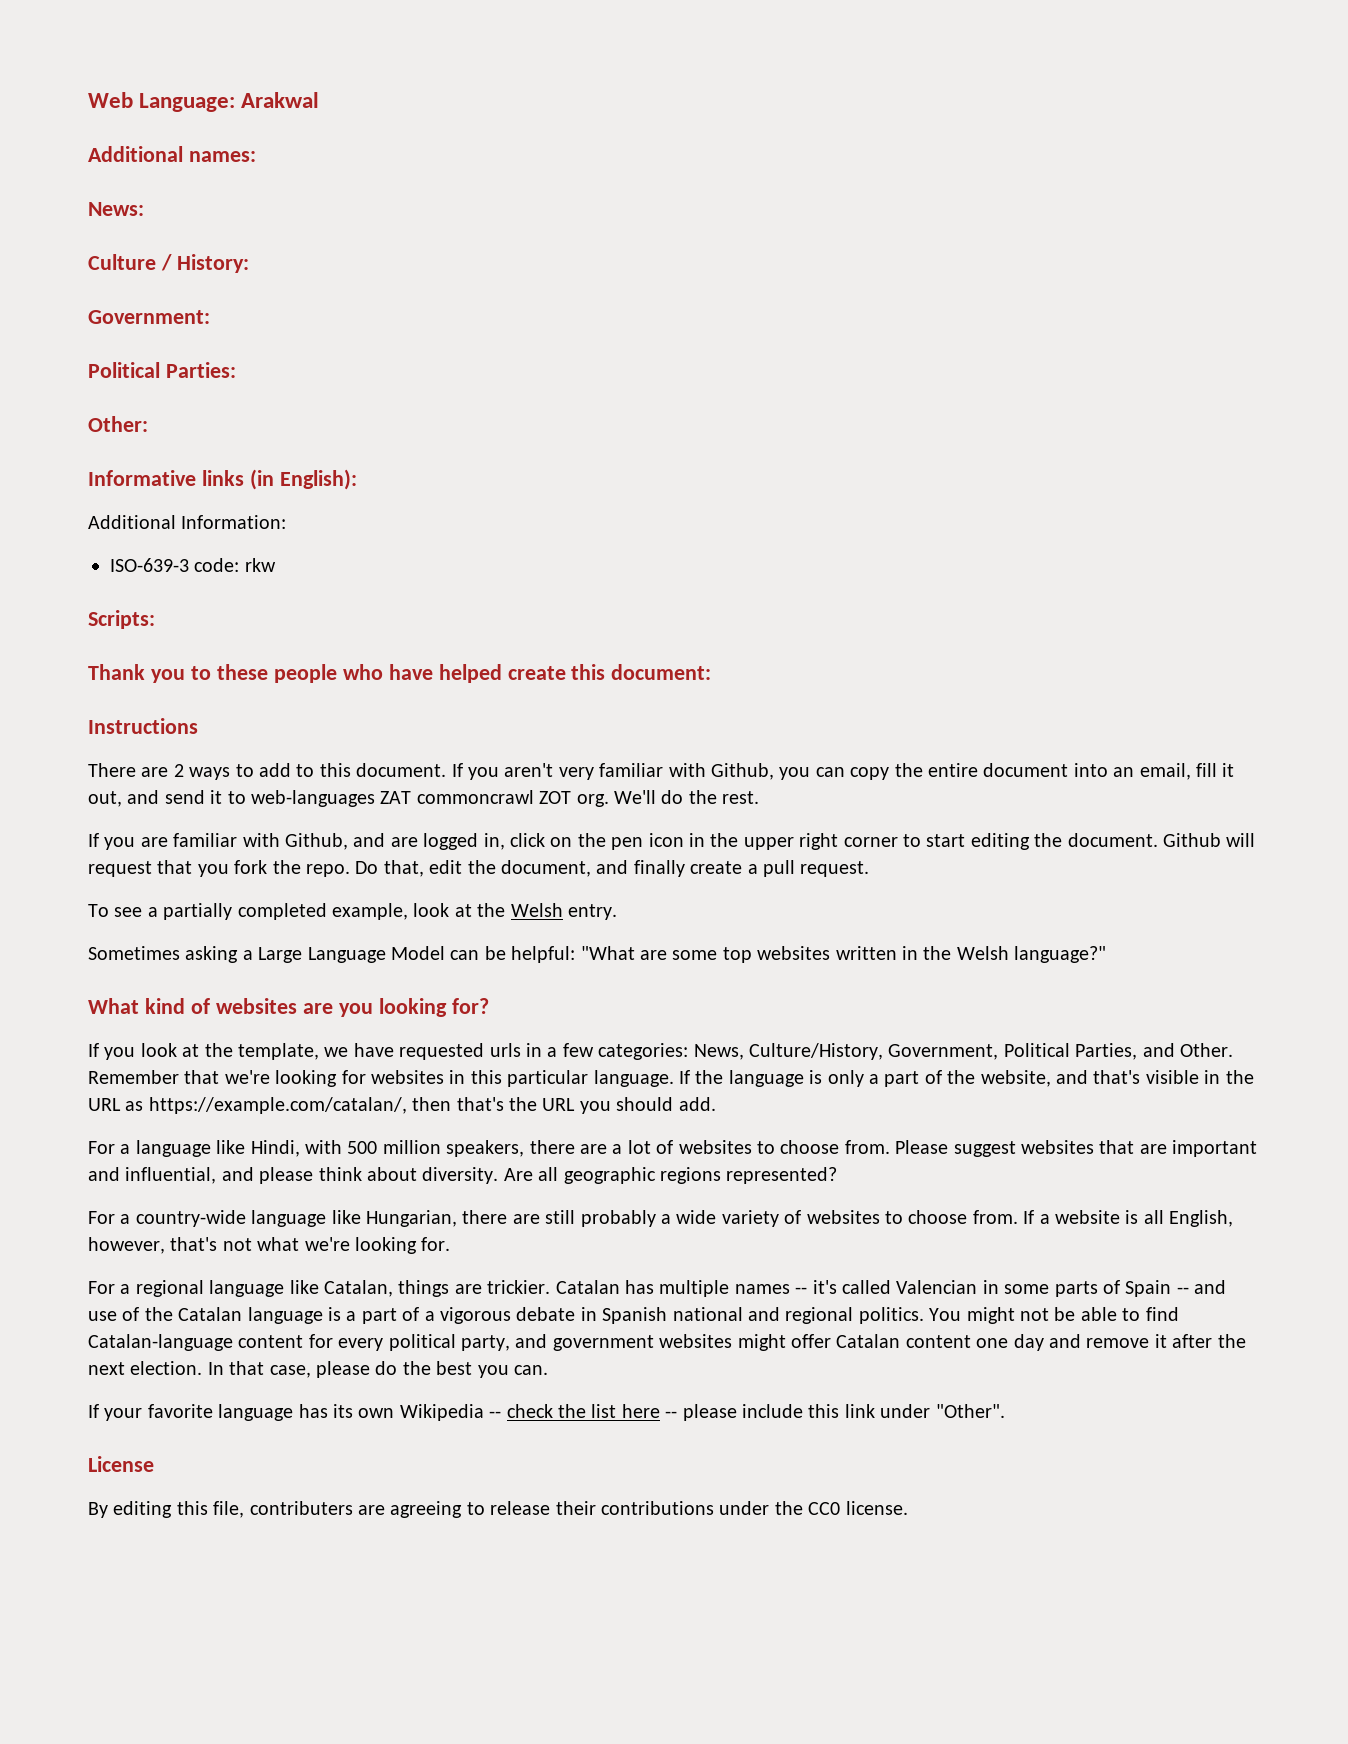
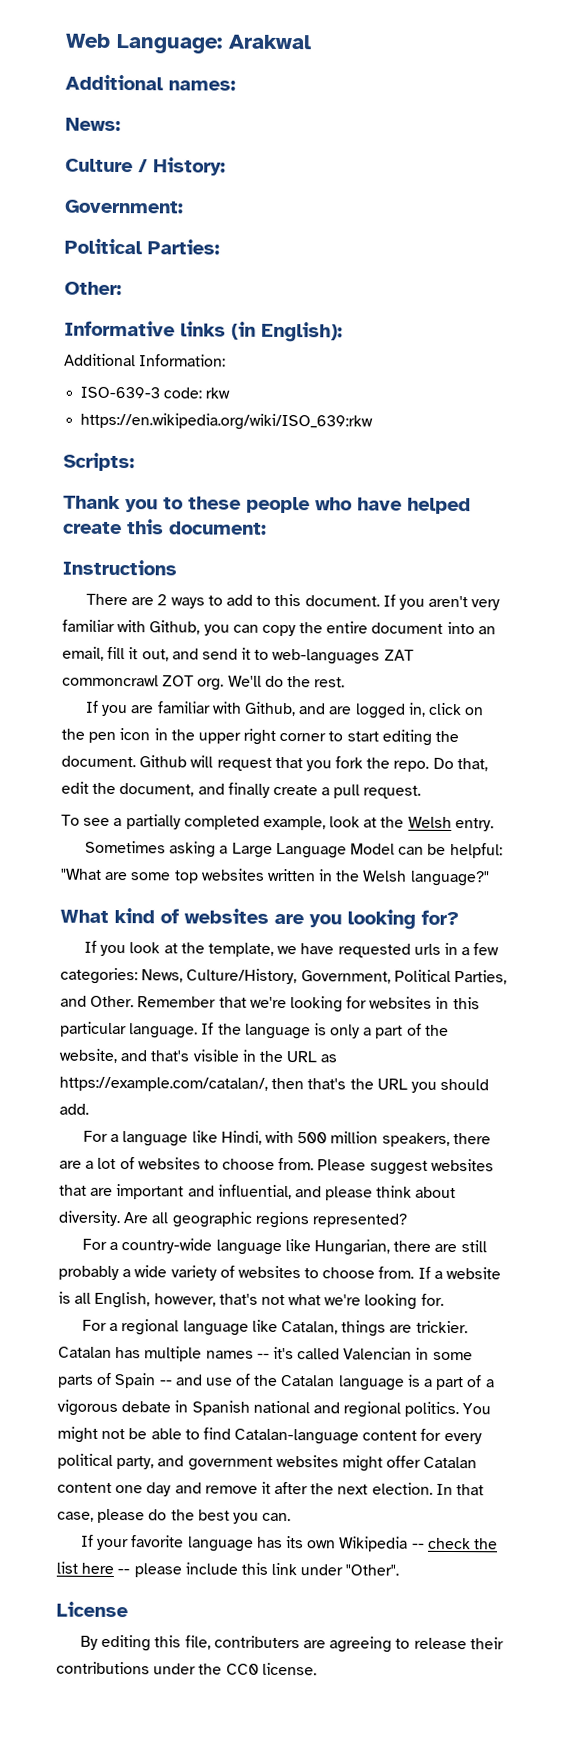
(276, 565) none -> [80,412,374,431] // https://en.wikipedia.org/wiki/ISO_639:rkw

